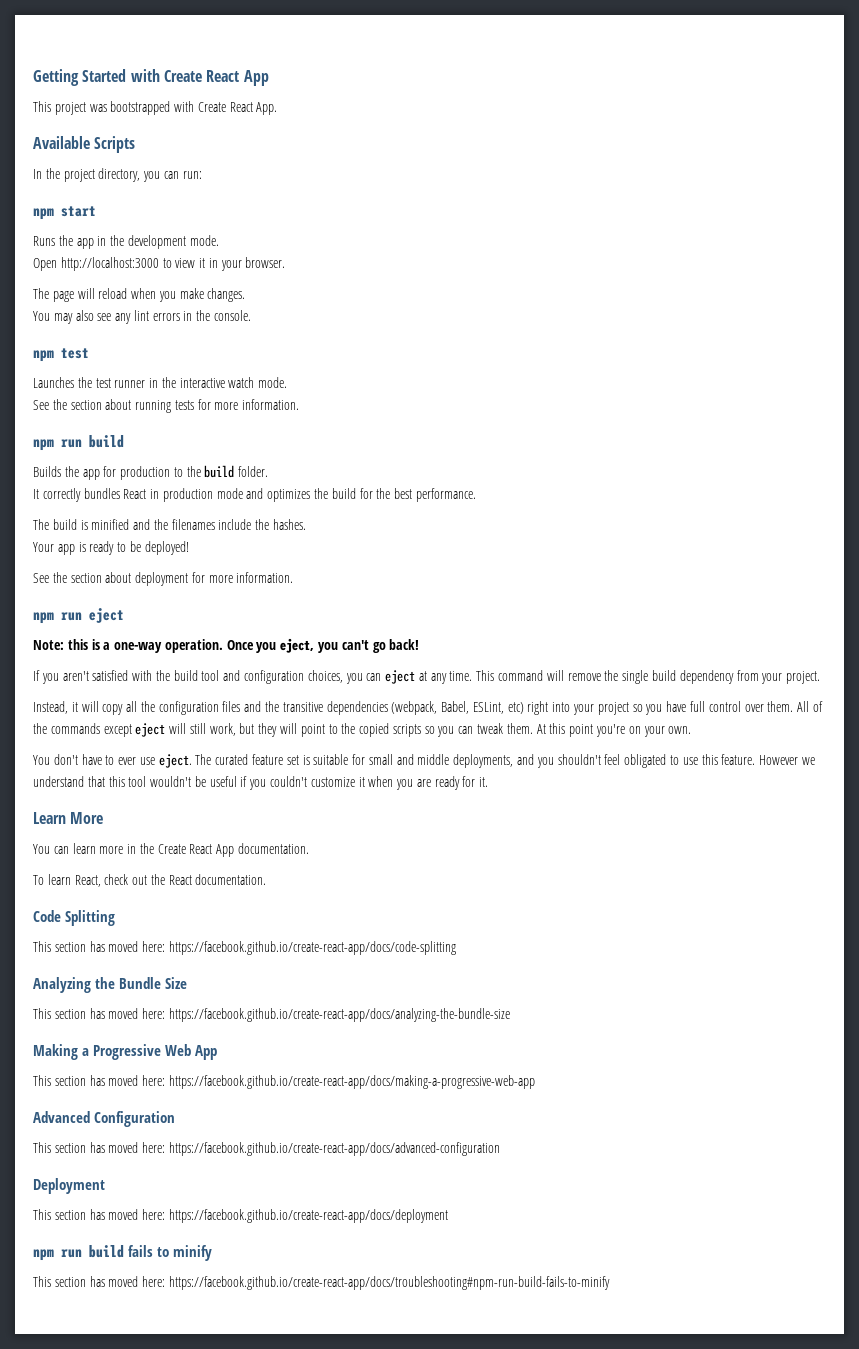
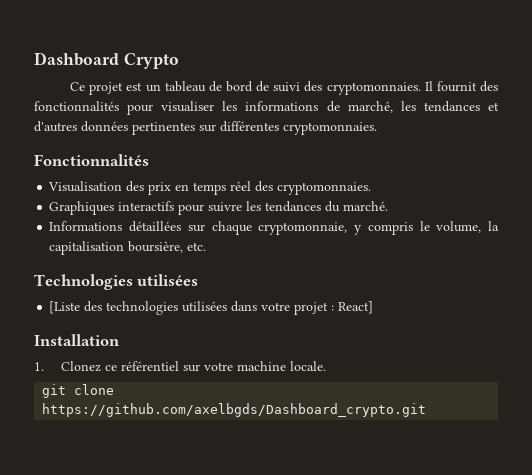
[33,69,269,86] [33,101,278,115] [33,136,136,153] [33,168,202,182] [33,206,96,220] [33,235,219,249] [33,257,286,271] [33,288,246,302] [33,310,252,324] [33,348,89,362] [33,377,288,388] [33,399,300,413] [33,435,124,451] [33,465,269,480] [33,488,476,502] [33,519,307,530] [33,541,189,555] [33,572,294,586] [33,608,124,624] [33,638,420,653] [33,670,821,684] [33,701,823,715] [33,723,692,737] [33,754,815,768] [33,776,489,790] [33,812,104,824] [33,843,310,857] [33,874,267,887] [33,910,115,926] [33,941,456,955] [33,977,187,993] [33,1008,510,1022] [33,1044,217,1060] [33,1075,535,1089] [33,1111,175,1127] [33,1142,500,1156] [33,1178,105,1194] [33,1209,448,1223] [33,1245,212,1261] [33,1276,610,1290] Getting Started with Create React App // This project was bootstrapped with Create React App. // Available Scripts // In the project directory, you can run: // npm start // Runs the app in the development mode. // Open http://localhost:3000 to view it in your browser. // The page will reload when you make changes. // You may also see any lint errors in the console. // npm test // Launches the test runner in the interactive watch mode. // See the section about running tests for more information. // npm run build // Builds the app for production to the build folder. // It correctly bundles React in production mode and optimizes the build for the best performance. // The build is minified and the filenames include the hashes. // Your app is ready to be deployed! // See the section about deployment for more information. // npm run eject // Note: this is a one-way operation. Once you eject, you can't go back! // If you aren't satisfied with the build tool and configuration choices, you can eject at any time. This command will remove the single build dependency from your project. // Instead, it will copy all the configuration files and the transitive dependencies (webpack, Babel, ESLint, etc) right into your project so you have full control over them. All of the commands except eject will still work, but they will point to the copied scripts so you can tweak them. At this point you're on your own. // You don't have to ever use eject. The curated feature set is suitable for small and middle deployments, and you shouldn't feel obligated to use this feature. However we understand that this tool wouldn't be useful if you couldn't customize it when you are ready for it. // Learn More // You can learn more in the Create React App documentation. // To learn React, check out the React documentation. // Code Splitting // This section has moved here: https://facebook.github.io/create-react-app/docs/code-splitting // Analyzing the Bundle Size // This section has moved here: https://facebook.github.io/create-react-app/docs/analyzing-the-bundle-size // Making a Progressive Web App // This section has moved here: https://facebook.github.io/create-react-app/docs/making-a-progressive-web-app // Advanced Configuration // This section has moved here: https://facebook.github.io/create-react-app/docs/advanced-configuration // Deployment // This section has moved here: https://facebook.github.io/create-react-app/docs/deployment // npm run build fails to minify // This section has moved here: https://facebook.github.io/create-react-app/docs/troubleshooting#npm-run-build-fails-to-minify -> [34,52,179,69] [70,81,499,95] [34,101,499,115] [34,121,377,135] [34,154,149,166] [48,181,372,195] [49,201,389,215] [49,221,500,235] [49,241,207,255] [34,274,199,290] [49,301,374,315] [34,334,120,346] [34,361,327,372] [42,384,115,398] [42,403,427,417] Dashboard Crypto // Ce projet est un tableau de bord de suivi des cryptomonnaies. Il fournit des fonctionnalités pour visualiser les informations de marché, les tendances et d'autres données pertinentes sur différentes cryptomonnaies. // Fonctionnalités // Visualisation des prix en temps réel des cryptomonnaies. // Graphiques interactifs pour suivre les tendances du marché. // Informations détaillées sur chaque cryptomonnaie, y compris le volume, la capitalisation boursière, etc. // Technologies utilisées // [Liste des technologies utilisées dans votre projet : React] // Installation // 1. Clonez ce référentiel sur votre machine locale. // git clone https://github.com/axelbgds/Dashboard_crypto.git

